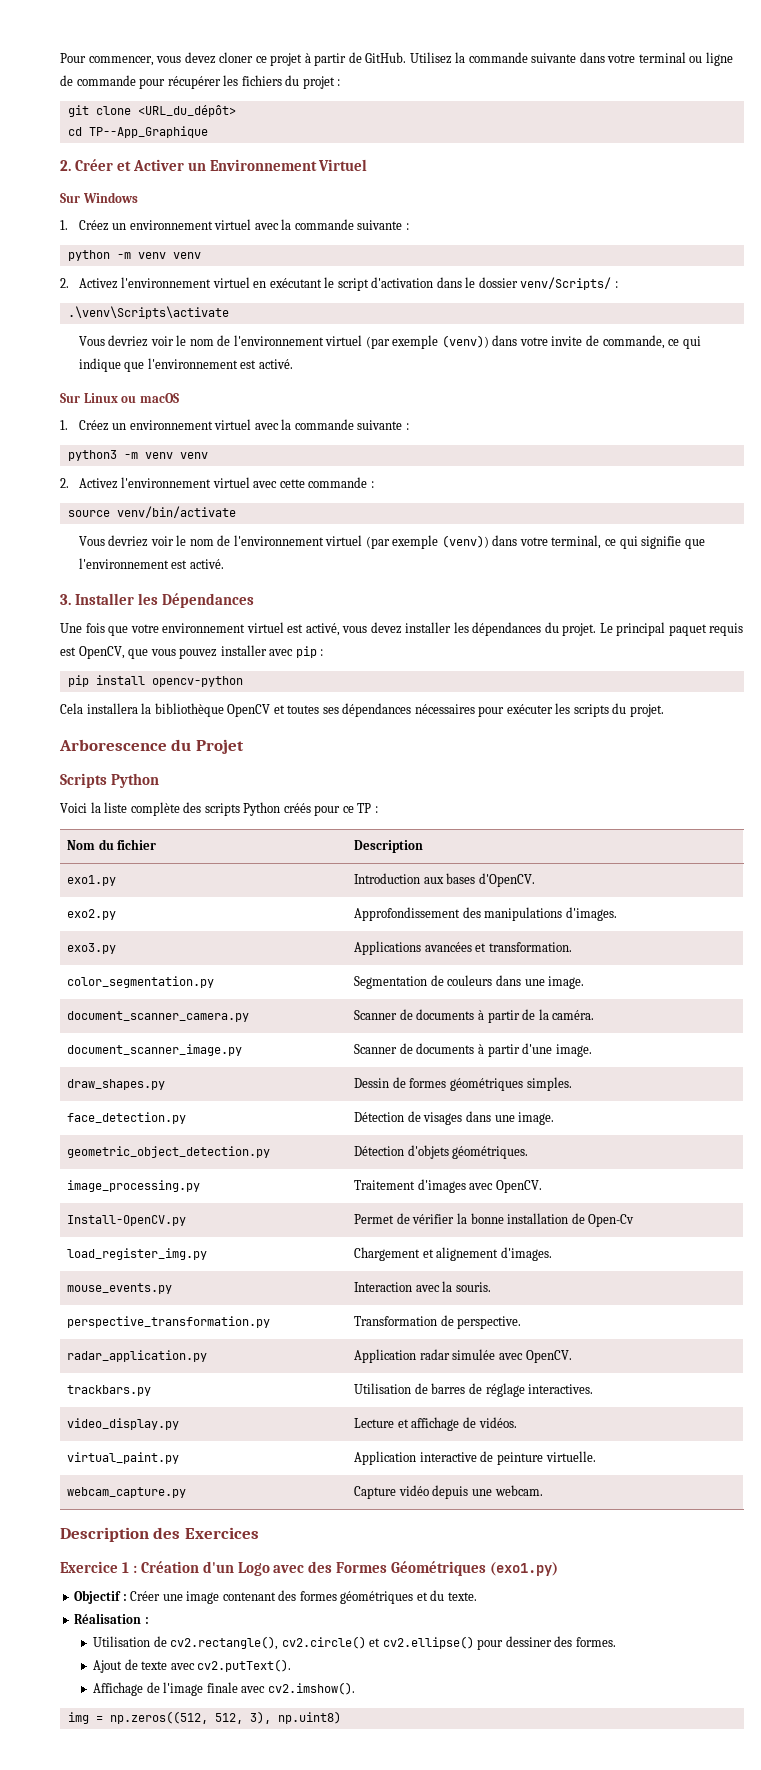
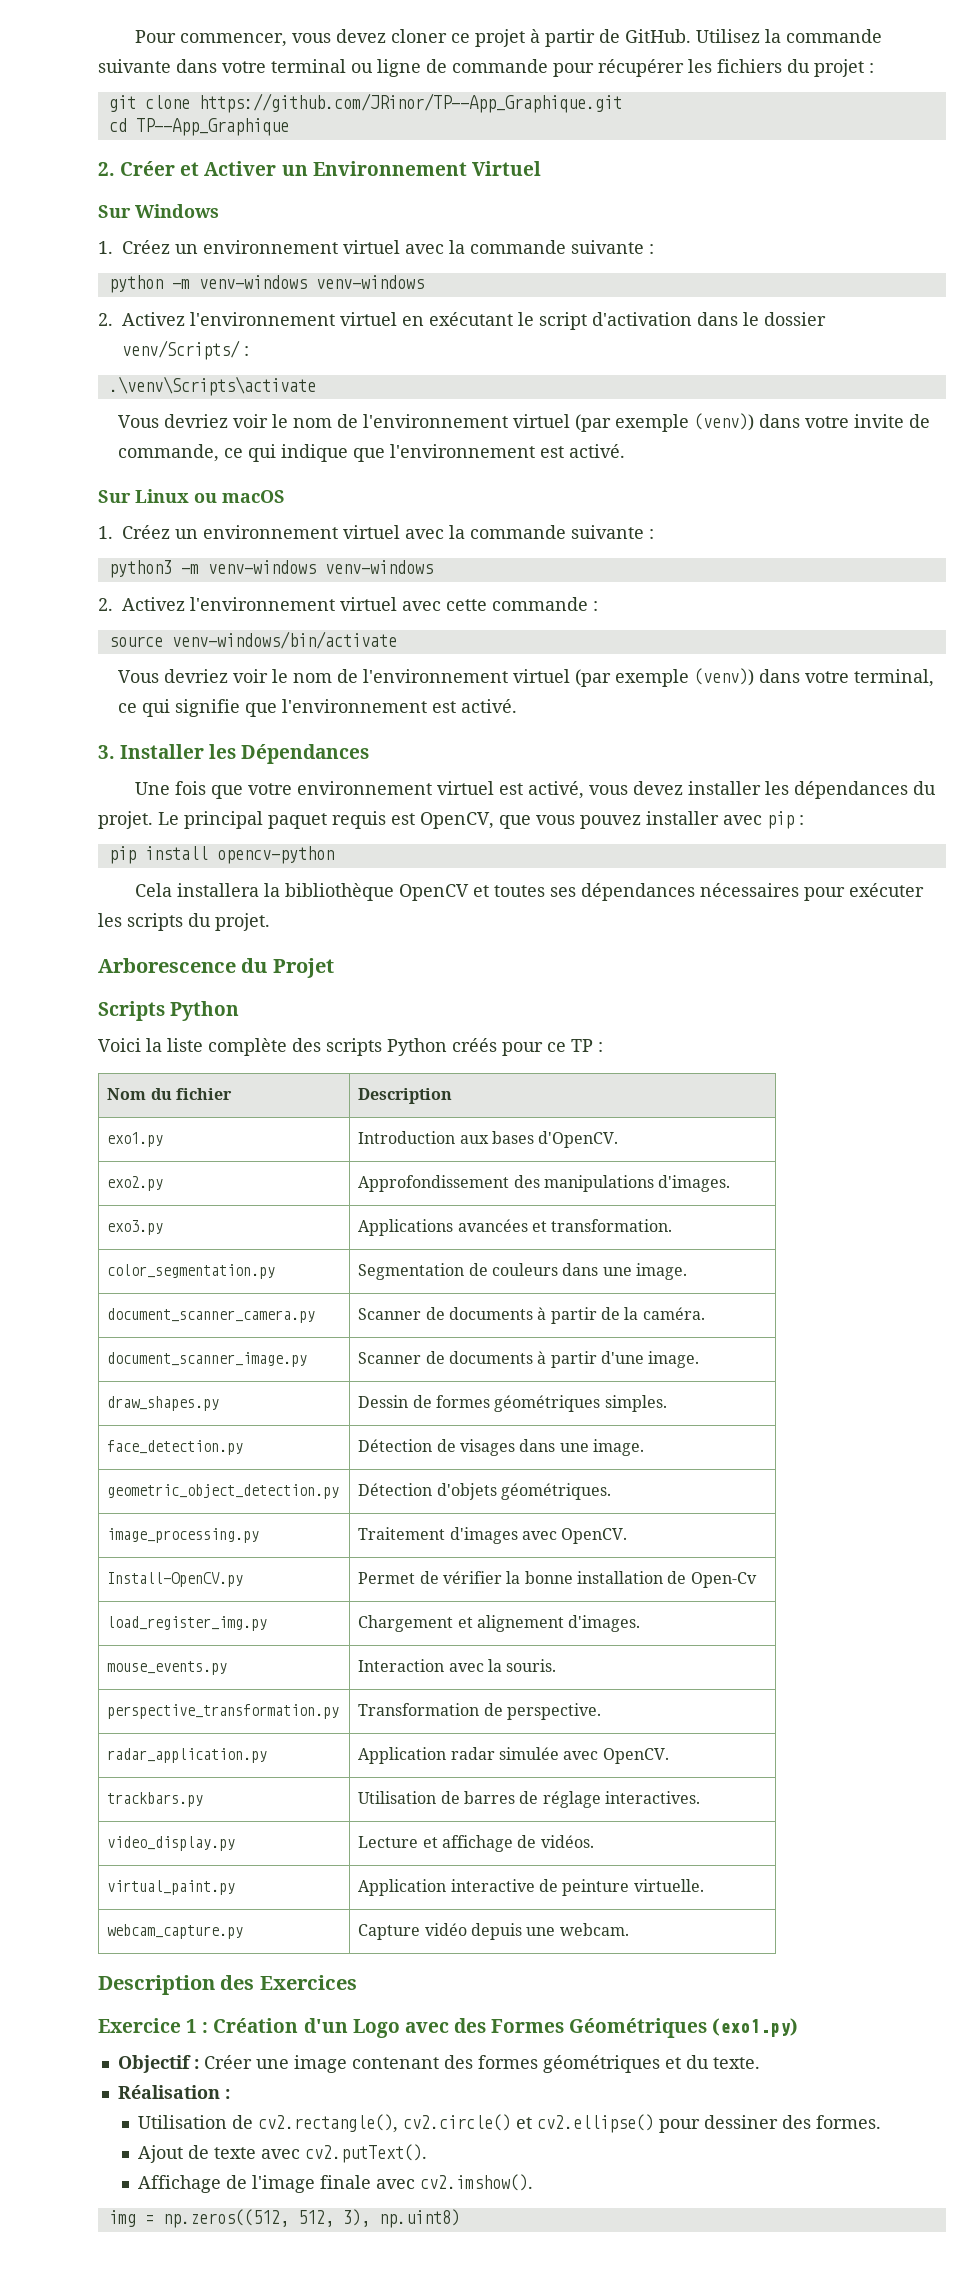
[137,105,236,117] <URL_du_dépôt> -> [198,93,622,113] https://github.com/JRinor/TP--App_Graphique.git
[137,252,201,259] venv venv -> [198,275,424,289] venv-windows venv-windows
[144,452,208,459] venv venv -> [207,560,433,574] venv-windows venv-windows
[116,506,236,518] venv/bin/activate -> [171,631,397,649] venv-windows/bin/activate

